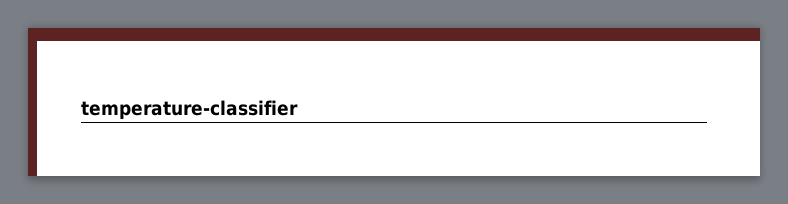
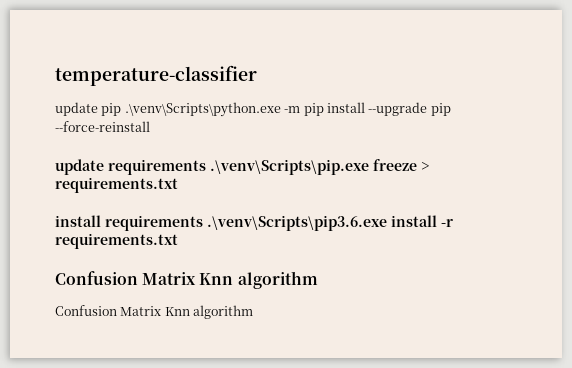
(298, 109) none -> [55,102,451,117] [55,121,150,132] [55,159,429,175] [55,177,178,193] [55,215,453,231] [55,233,178,249] [55,271,318,289] [55,305,254,319] // update pip .\venv\Scripts\python.exe -m pip install --upgrade pip --force-reinstall // update requirements .\venv\Scripts\pip.exe freeze > requirements.txt // install requirements .\venv\Scripts\pip3.6.exe install -r requirements.txt // Confusion Matrix Knn algorithm // Confusion Matrix Knn algorithm

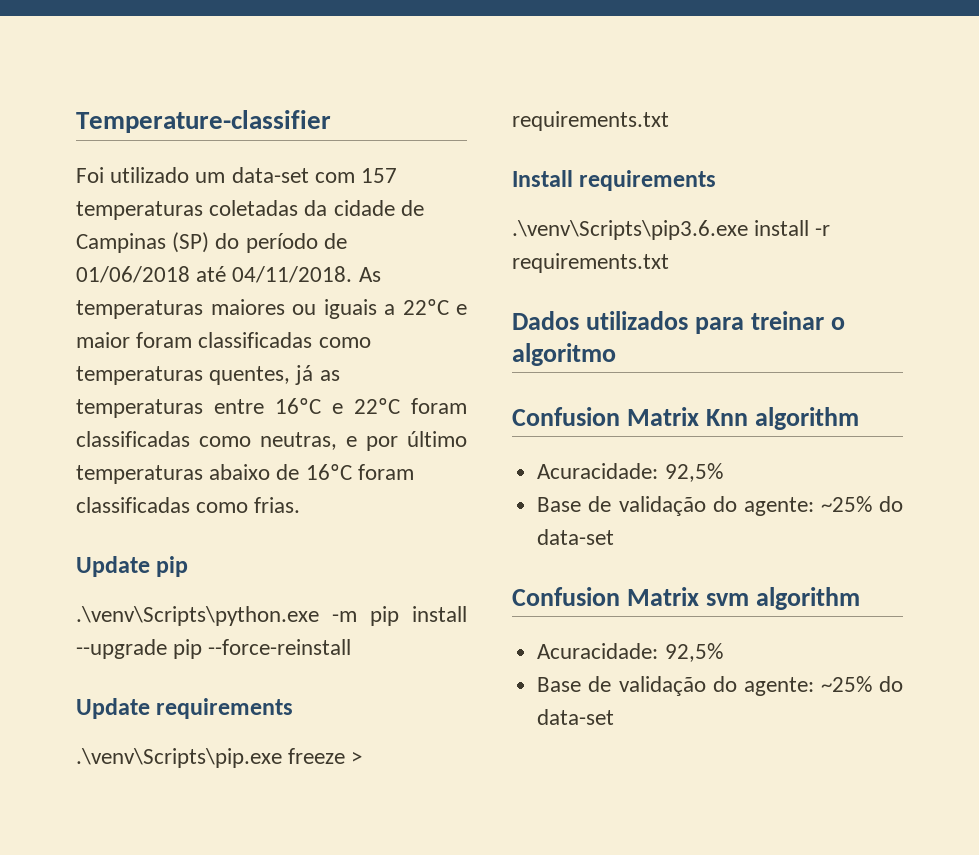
[55,65,257,86] [55,102,122,116] temperature-classifier // update pip -> [76,110,331,133] [76,167,398,183] [76,200,424,220] [76,232,347,253] [76,266,381,283] [76,299,467,319] [76,332,371,348] [76,365,340,385] [76,398,467,418] [76,431,467,451] [76,464,414,484] [76,497,301,513] [76,556,189,577] Temperature-classifier // Foi utilizado um data-set com 157 temperaturas coletadas da cidade de Campinas (SP) do período de 01/06/2018 até 04/11/2018. As temperaturas maiores ou iguais a 22ºC e maior foram classificadas como temperaturas quentes, já as temperaturas entre 16ºC e 22ºC foram classificadas como neutras, e por último temperaturas abaixo de 16ºC foram classificadas como frias. // Update pip //
[55,159,206,175] update requirements -> [76,698,294,719] Update requirements //
[55,215,203,231] install requirements -> [512,170,717,191] Install requirements //
[55,271,318,289] [55,305,254,319] Confusion Matrix Knn algorithm // Confusion Matrix Knn algorithm -> [512,311,845,334] [512,343,616,366] [512,407,859,430] [537,463,723,482] [537,496,903,516] [537,529,615,545] [512,587,860,610] [537,643,723,662] [537,676,903,696] [537,709,615,725] Dados utilizados para treinar o algoritmo // Confusion Matrix Knn algorithm // Acuracidade: 92,5% // Base de validação do agente: ~25% do data-set // Confusion Matrix svm algorithm // Acuracidade: 92,5% // Base de validação do agente: ~25% do data-set

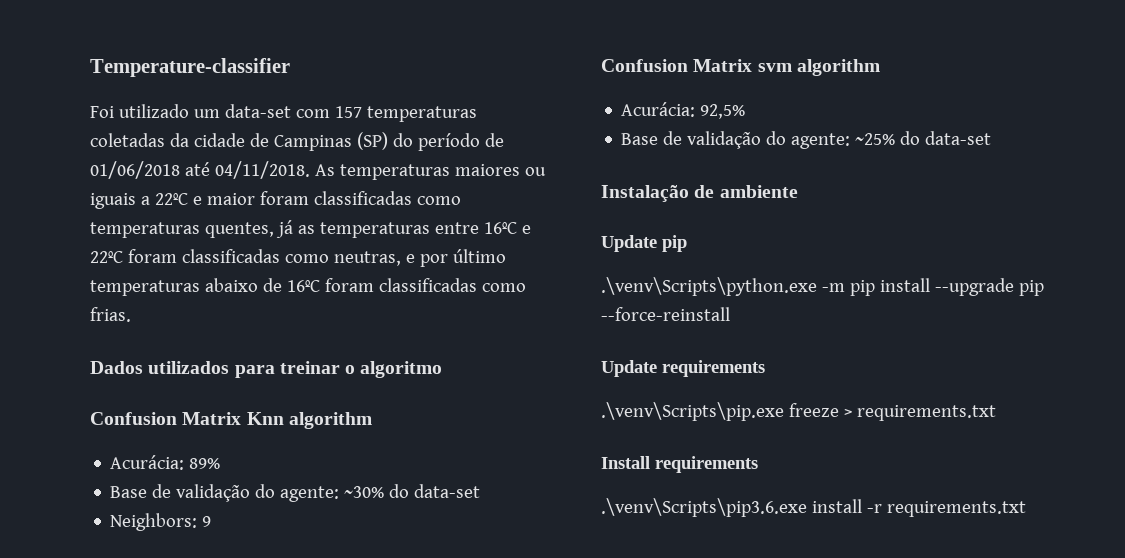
(301, 505) none -> [90,361,443,378] [90,412,372,429] [110,455,221,470] [110,484,481,502] [110,513,212,531] [601,59,880,76] [621,102,746,119] [621,131,992,149] [601,185,798,202] // Dados utilizados para treinar o algoritmo // Confusion Matrix Knn algorithm // Acurácia: 89% // Base de validação do agente: ~30% do data-set // Neighbors: 9 // Confusion Matrix svm algorithm // Acurácia: 92,5% // Base de validação do agente: ~25% do data-set // Instalação de ambiente
[512,311,845,334] [512,343,616,366] [512,407,859,430] [537,463,723,482] [537,496,903,516] [537,529,615,545] [512,587,860,610] [537,643,723,662] [537,676,903,696] [537,709,615,725] // Dados utilizados para treinar o algoritmo // Confusion Matrix Knn algorithm // Acuracidade: 92,5% // Base de validação do agente: ~25% do data-set // Confusion Matrix svm algorithm // Acuracidade: 92,5% // Base de validação do agente: ~25% do data-set -> (1026, 509) none

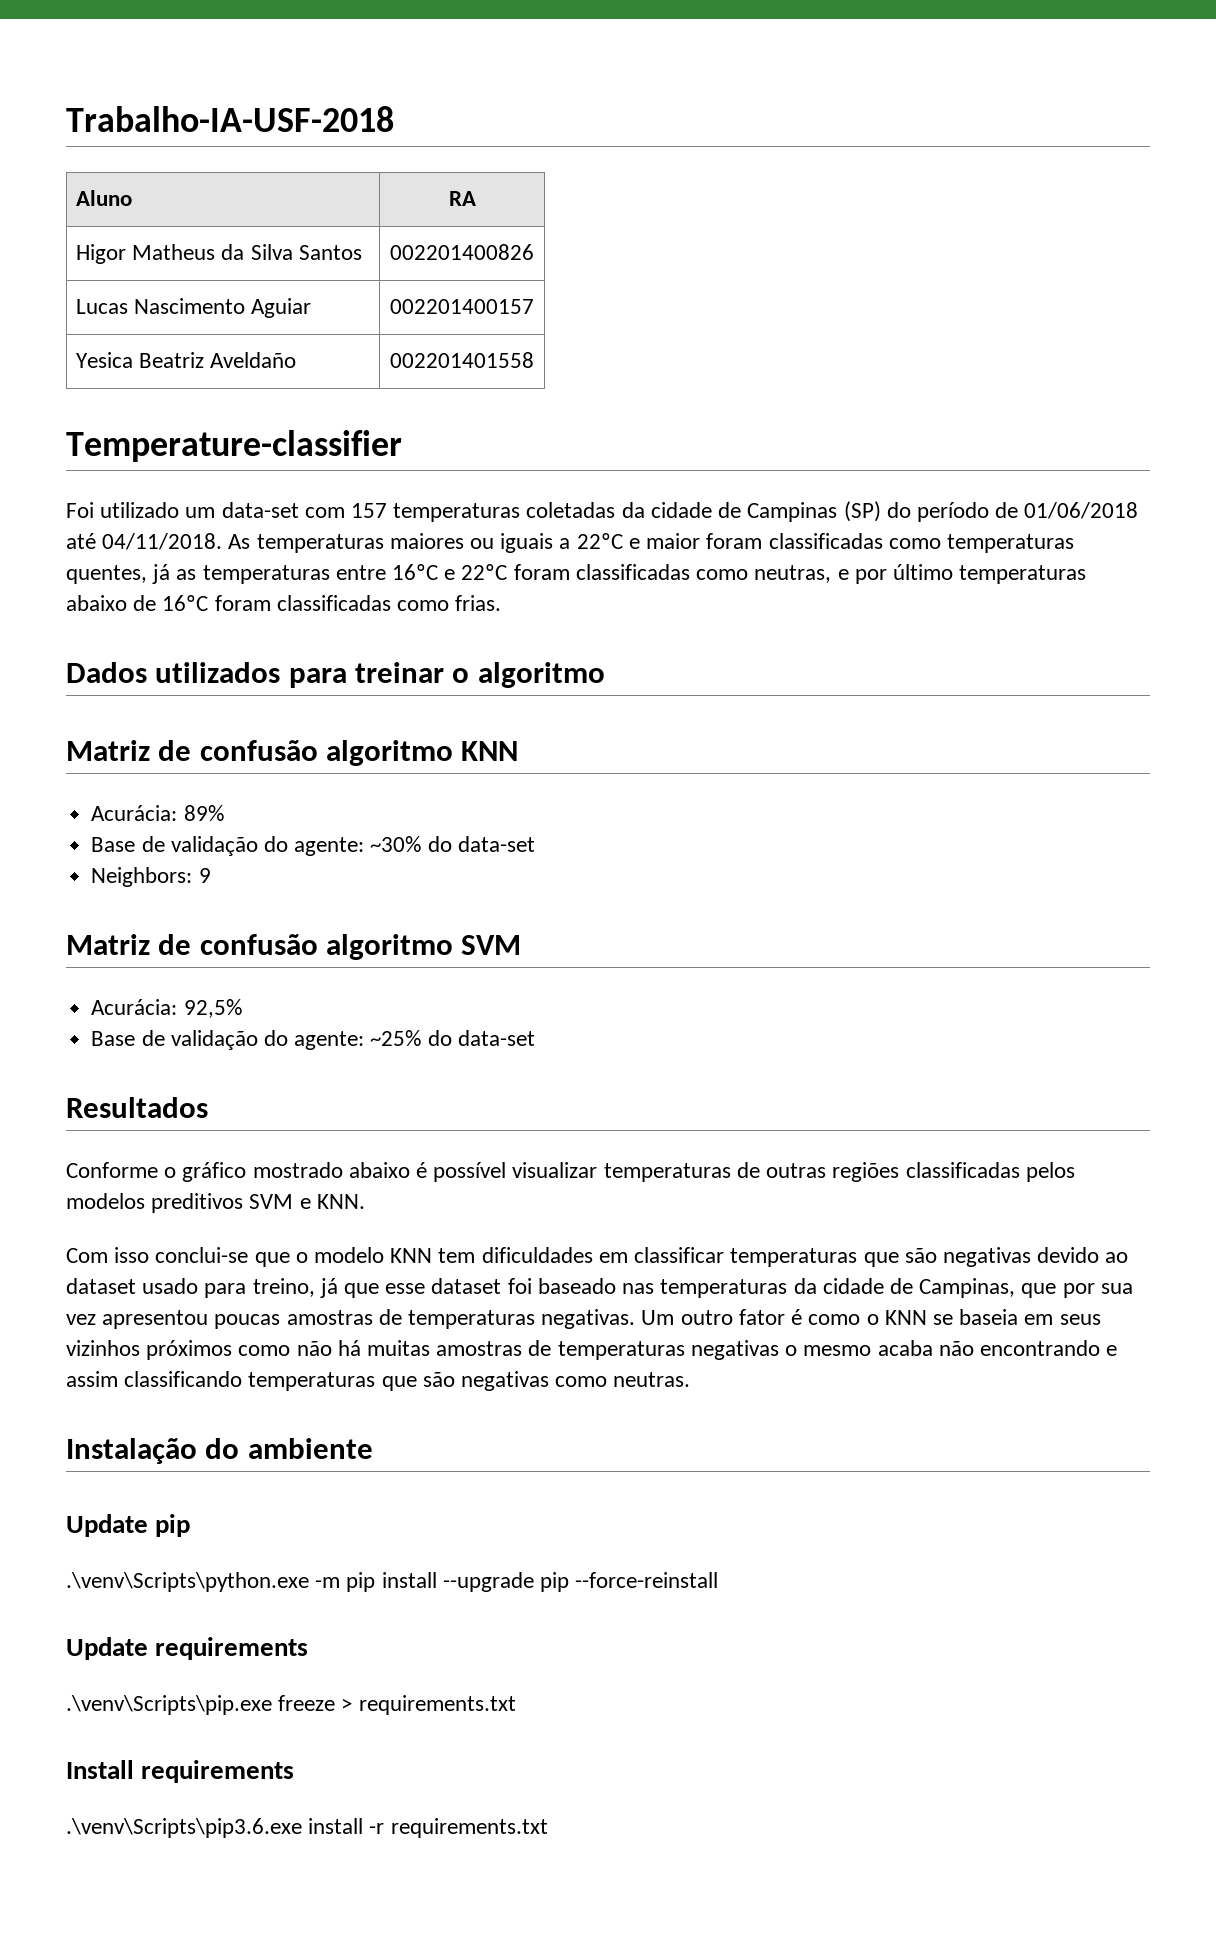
(90, 67) none -> [66,106,394,132] [75,190,132,206] [448,191,476,206] [75,244,362,264] [390,244,534,260] [75,298,312,318] [390,299,534,314] [75,352,297,368] [390,352,534,368] Trabalho-IA-USF-2018 // Aluno | RA // Higor Matheus da Silva Santos | 002201400826 // Lucas Nascimento Aguiar | 002201400157 // Yesica Beatriz Aveldaño | 002201401558 //
[90,412,372,429] Confusion Matrix Knn algorithm -> [66,740,519,766] Matriz de confusão algoritmo KNN
[601,59,880,76] Confusion Matrix svm algorithm -> [66,934,522,960] Matriz de confusão algoritmo SVM
(992, 138) none -> [66,1097,208,1118] [66,1162,1075,1182] [66,1193,365,1213] [66,1247,1129,1267] [66,1278,1133,1298] [66,1309,1101,1329] [66,1340,1118,1360] [66,1371,691,1391] // Resultados // Conforme o gráfico mostrado abaixo é possível visualizar temperaturas de outras regiões classificadas pelos modelos preditivos SVM e KNN. // Com isso conclui-se que o modelo KNN tem dificuldades em classificar temperaturas que são negativas devido ao dataset usado para treino, já que esse dataset foi baseado nas temperaturas da cidade de Campinas, que por sua vez apresentou poucas amostras de temperaturas negativas. Um outro fator é como o KNN se baseia em seus vizinhos próximos como não há muitas amostras de temperaturas negativas o mesmo acaba não encontrando e assim classificando temperaturas que são negativas como neutras.
[694,185,715,198] de -> [205,1438,240,1459] do

